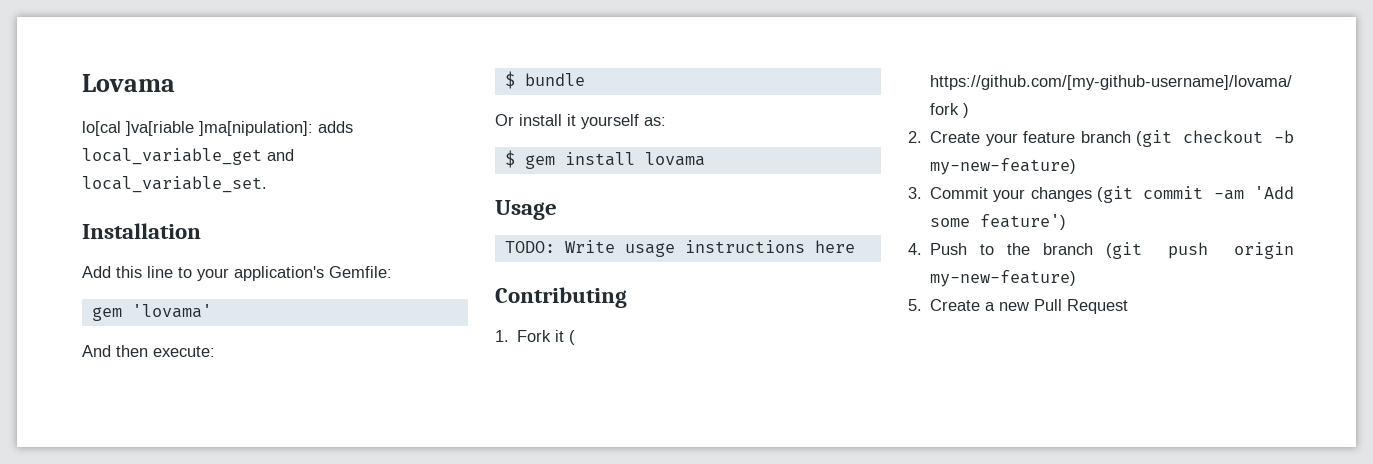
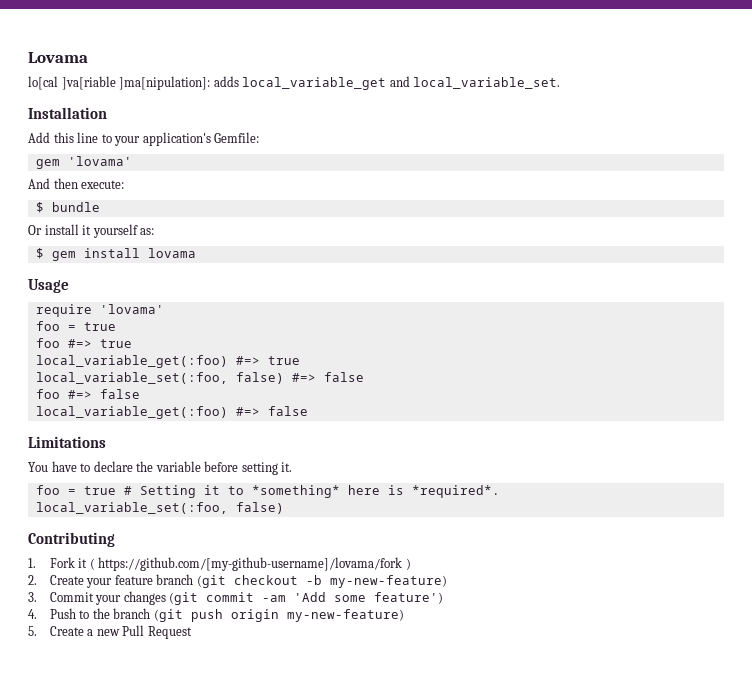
[504,240,855,257] TODO: Write usage instructions here -> [35,304,164,317] [35,321,116,331] [35,338,132,348] [35,355,300,368] [35,372,364,384] [35,389,140,399] [35,406,308,419] [28,436,106,448] [28,461,293,475] [35,485,500,498] [35,502,284,514] require 'lovama' // foo = true // foo #=> true // local_variable_get(:foo) #=> true // local_variable_set(:foo, false) #=> false // foo #=> false // local_variable_get(:foo) #=> false // Limitations // You have to declare the variable before setting it. // foo = true # Setting it to *something* here is *required*. // local_variable_set(:foo, false)

